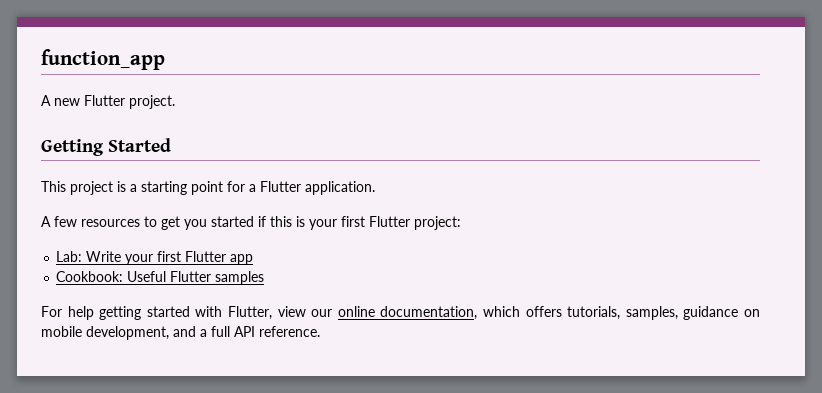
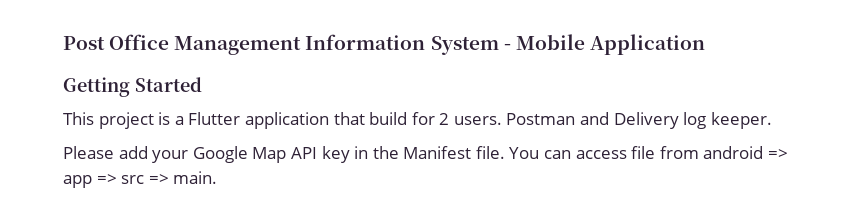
[41,49,165,70] [41,95,175,109] function_app // A new Flutter project. -> [63,34,705,55] Post Office Management Information System - Mobile Application
[141,181,375,195] [41,216,461,230] [56,251,254,265] [56,271,265,285] [41,306,761,320] [41,326,320,340] starting point for a Flutter application. // A few resources to get you started if this is your first Flutter project: // Lab: Write your first Flutter app // Cookbook: Useful Flutter samples // For help getting started with Flutter, view our online documentation, which offers tutorials, samples, guidance on mobile development, and a full API reference. -> [188,112,772,129] [63,146,789,163] [63,171,218,188] Flutter application that build for 2 users. Postman and Delivery log keeper. // Please add your Google Map API key in the Manifest file. You can access file from android => app => src => main.

